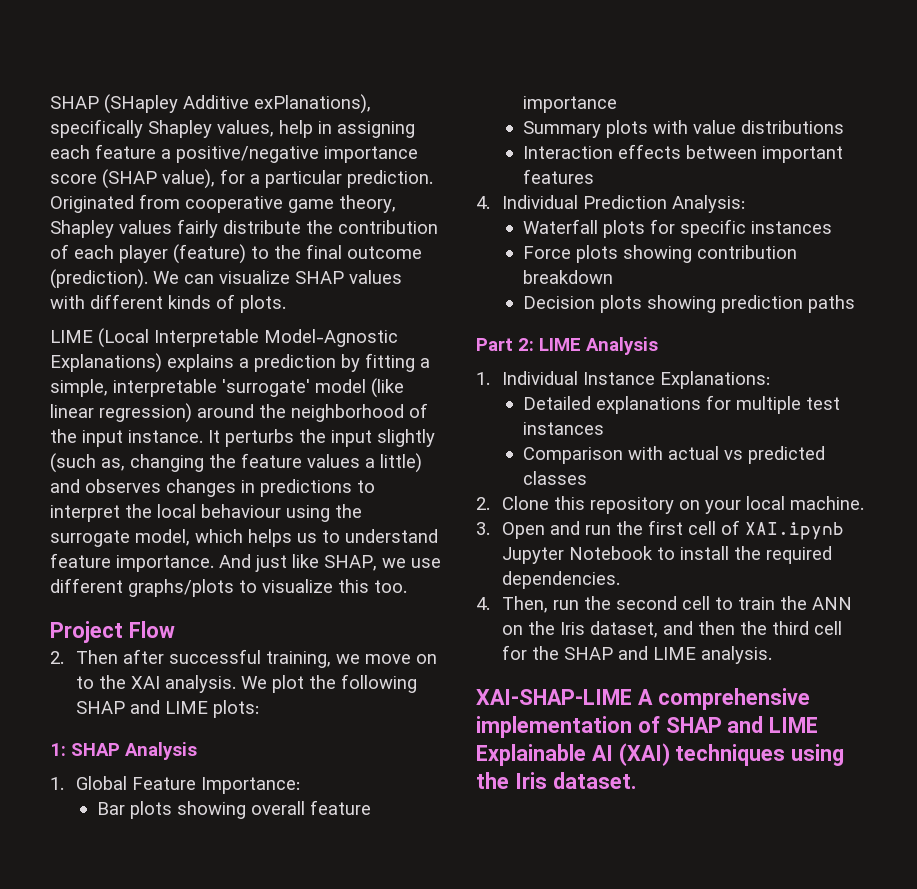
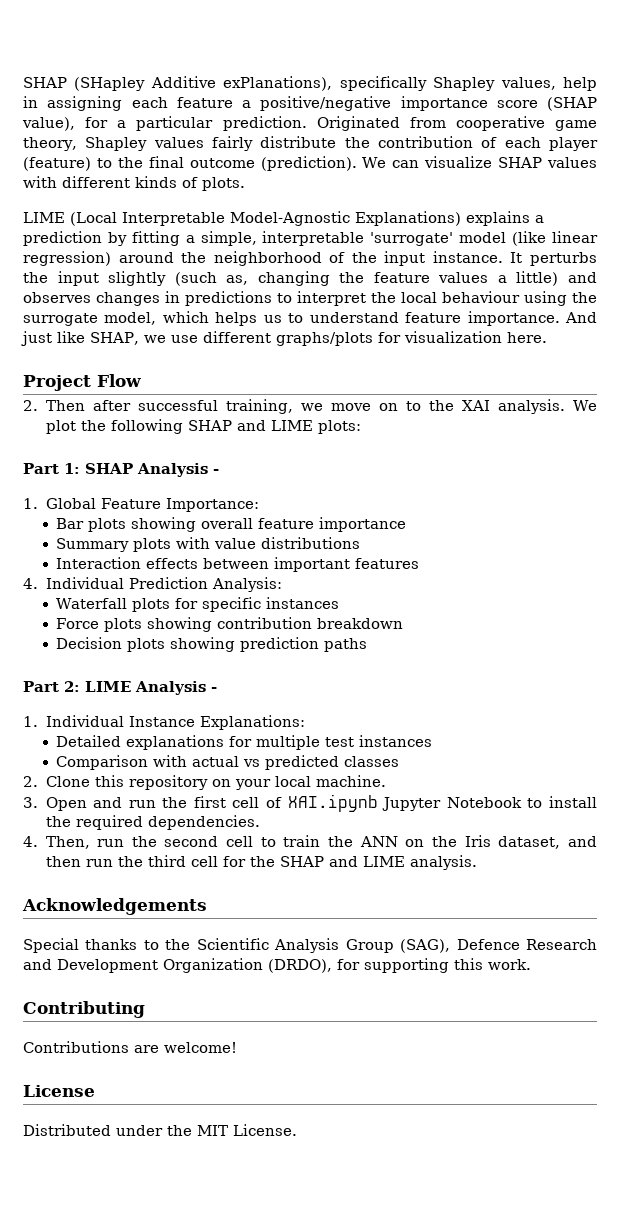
[239,579,407,593] to visualize this too. -> [377,331,547,343] for visualization here.
(260, 709) none -> [23,463,59,474] Part
(197, 751) none -> [213,469,219,474] -
(658, 346) none -> [211,687,217,692] -
(736, 628) none -> [85,859,113,867] run
[476,688,810,710] [476,716,819,738] [476,743,845,766] [476,772,637,789] XAI-SHAP-LIME A comprehensive implementation of SHAP and LIME Explainable AI (XAI) techniques using the Iris dataset. -> [22,898,207,915] [23,938,598,953] [23,958,531,973] [23,1001,145,1018] [23,1041,237,1053] [23,1085,95,1097] [23,1124,297,1136] Acknowledgements // Special thanks to the Scientific Analysis Group (SAG), Defence Research and Development Organization (DRDO), for supporting this work. // Contributing // Contributions are welcome! // License // Distributed under the MIT License.

